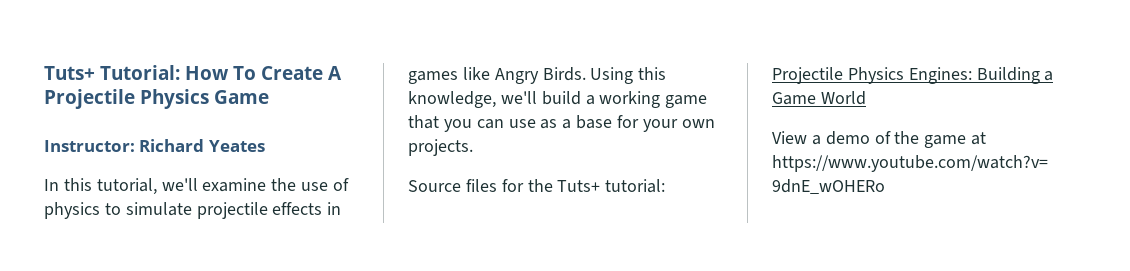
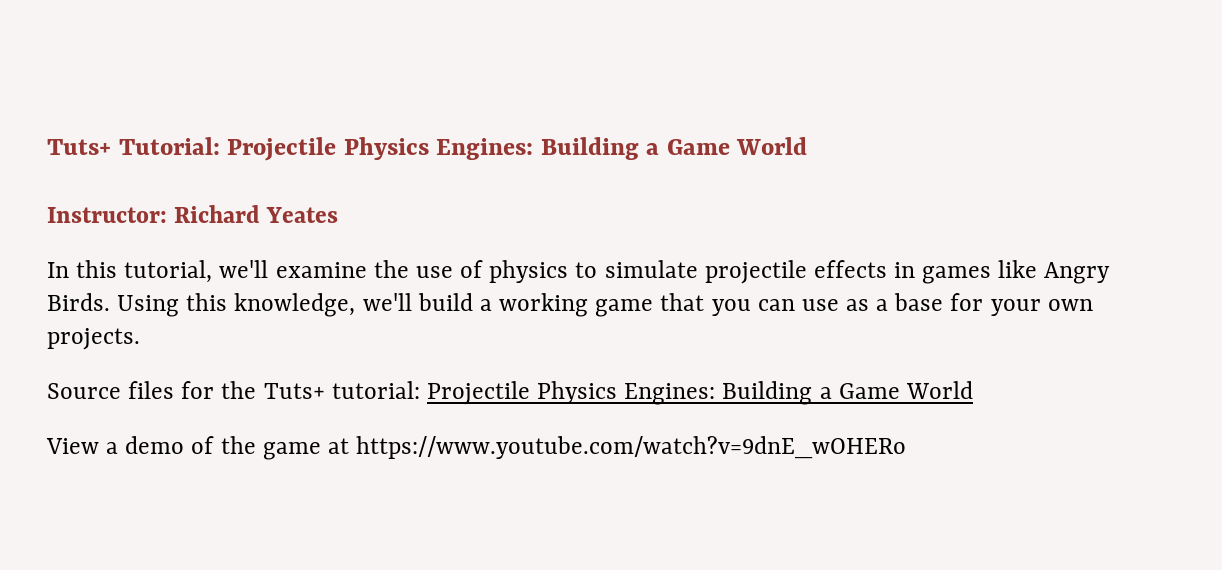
[184,66,342,80] [44,89,269,109] How To Create A Projectile Physics Game -> [227,137,808,161] Projectile Physics Engines: Building a Game World

